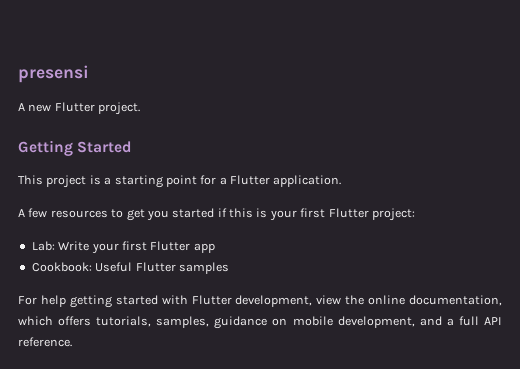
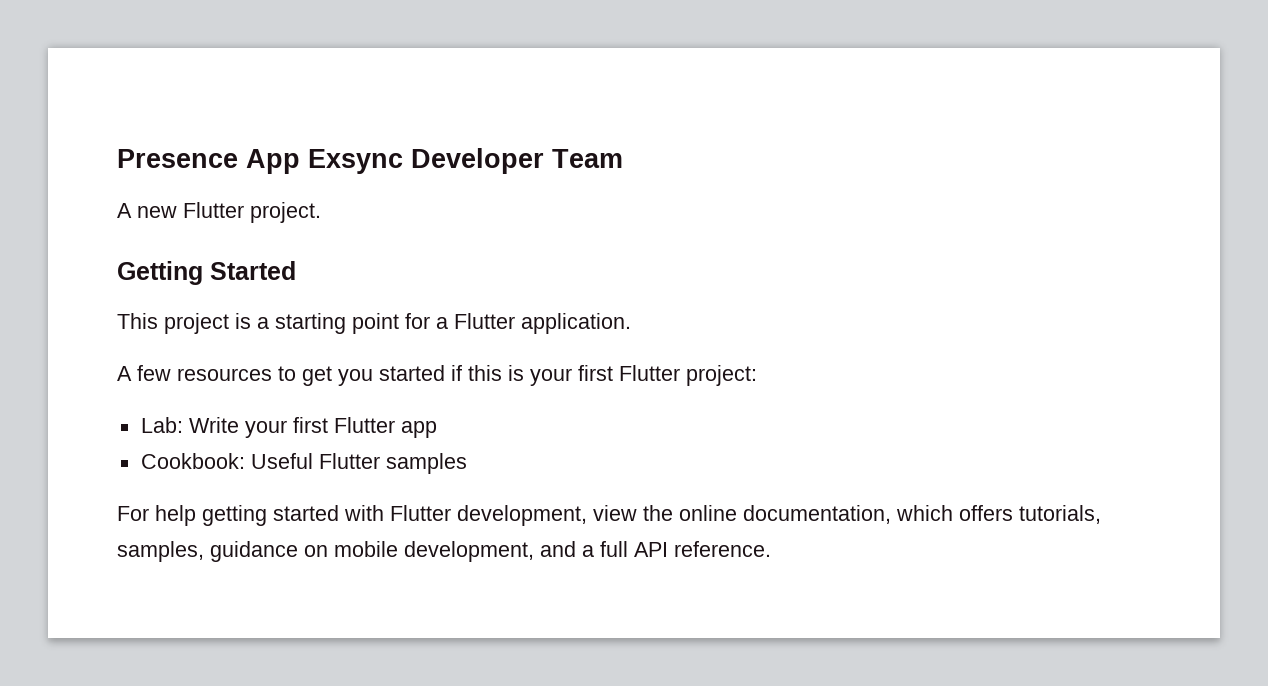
[18,65,89,83] presensi -> [117,148,623,174] Presence App Exsync Developer Team

